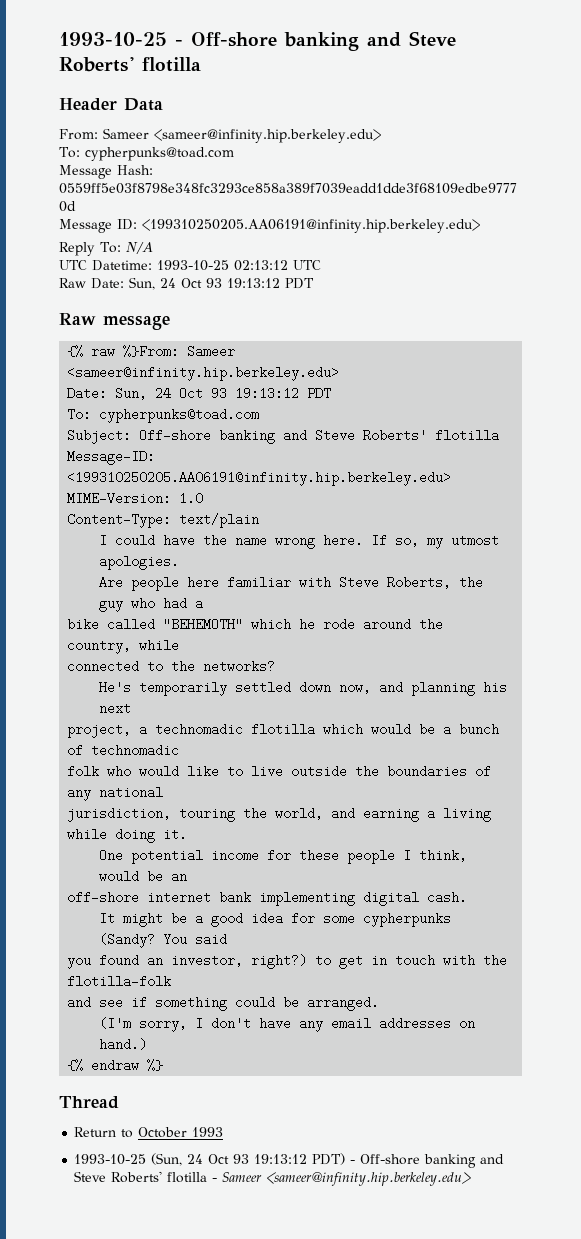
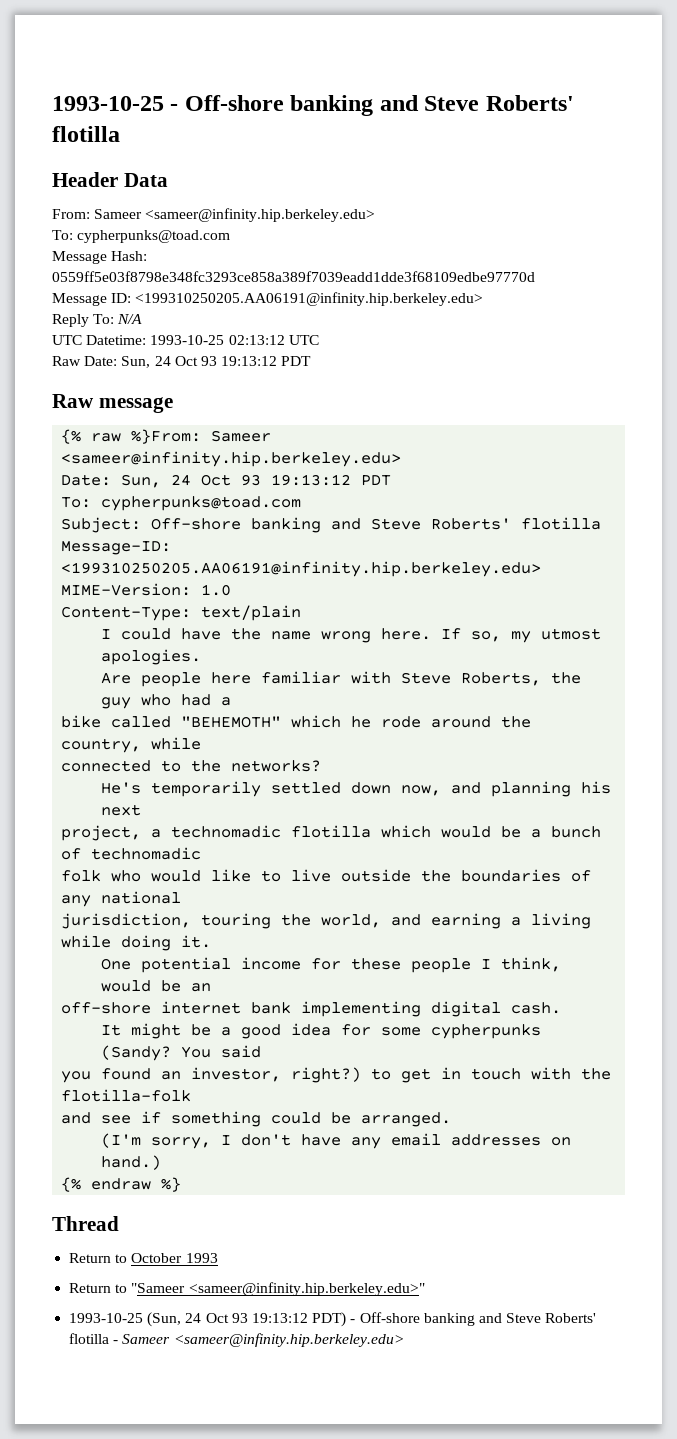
(224, 1132) none -> [69,1282,425,1296] // Return to "Sameer <sameer@infinity.hip.berkeley.edu>"

